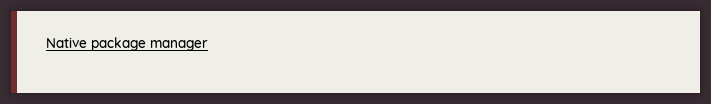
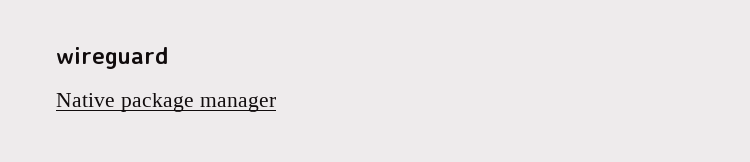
(46, 42) none -> [56,47,168,69] wireguard //

